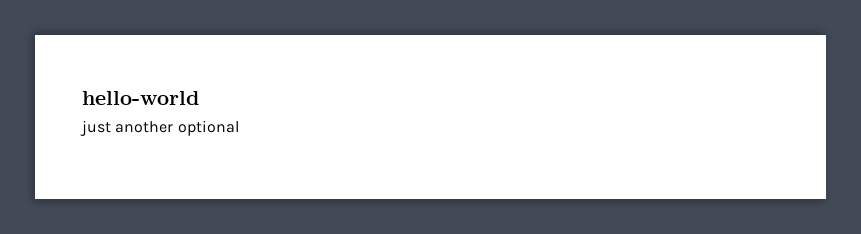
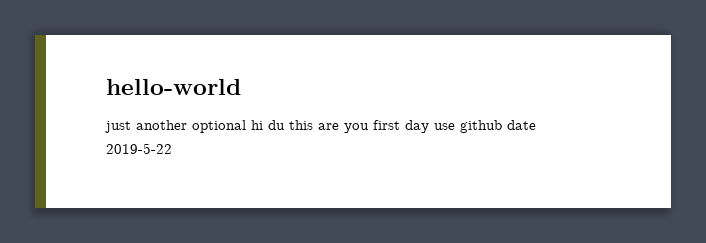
(239, 128) none -> [251,120,536,133] [106,143,172,154] hi du this are you first day use github date 2019-5-22

